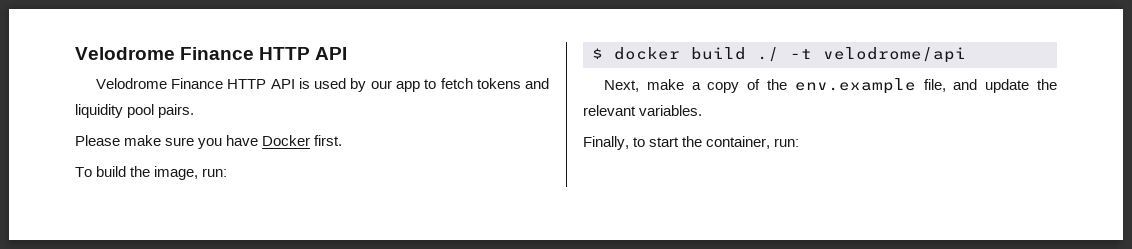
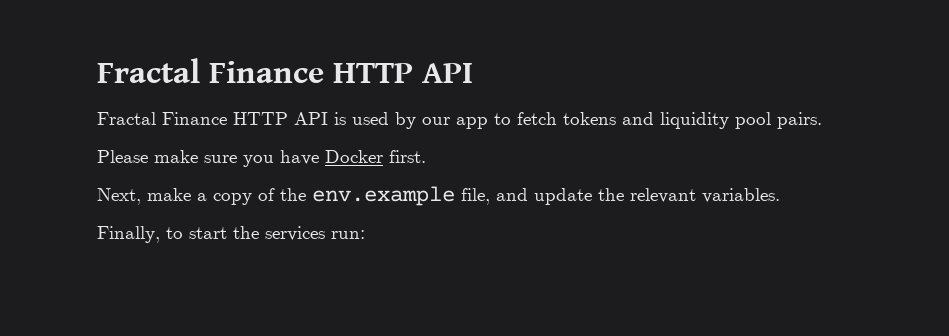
[75,47,175,60] Velodrome -> [97,58,200,83] Fractal
[95,78,167,89] Velodrome -> [97,112,156,125] Fractal
[75,166,228,180] [592,47,966,63] // To build the image, run: // $ docker build ./ -t velodrome/api -> (426, 156) none
[706,136,771,149] container, -> [265,226,325,241] services

